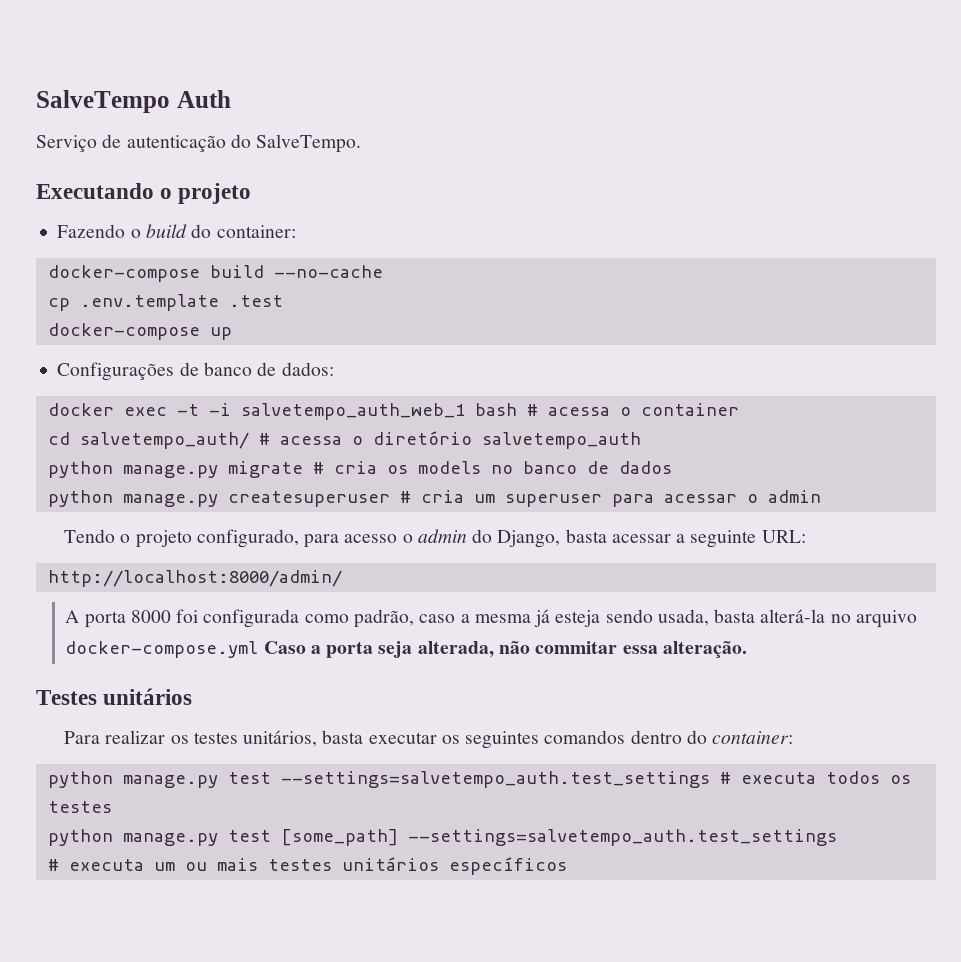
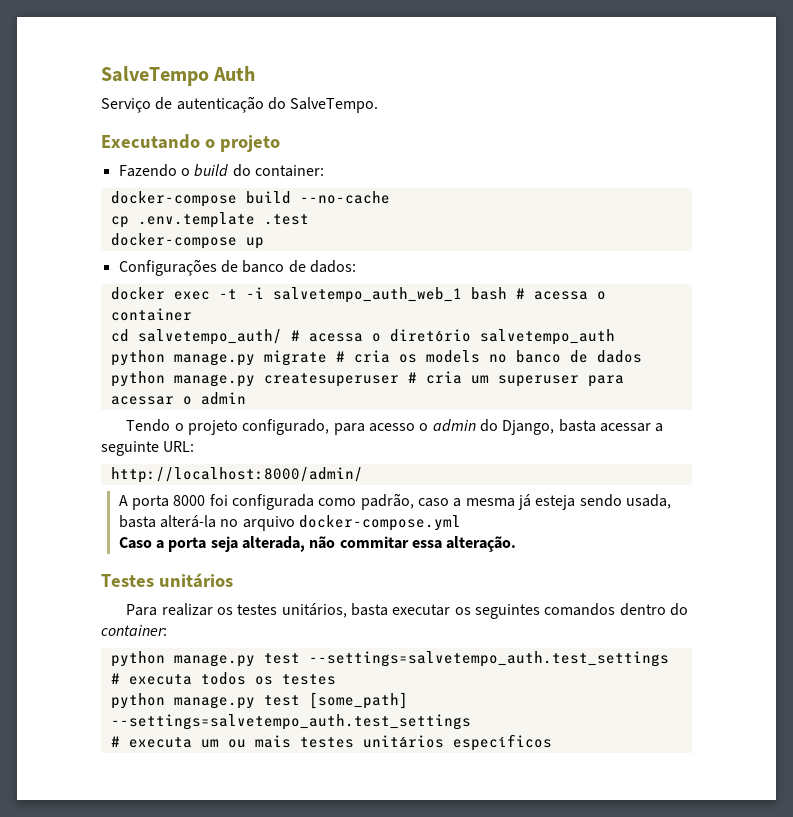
(259, 649) none -> (461, 523) //

